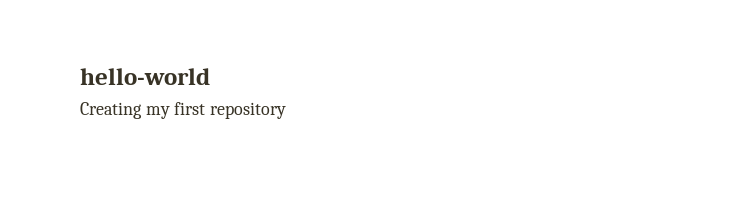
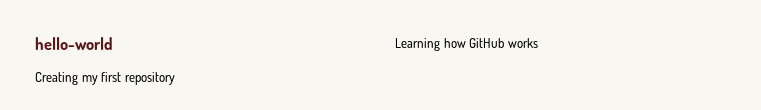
(287, 110) none -> [395,38,538,51] // Learning how GitHub works

